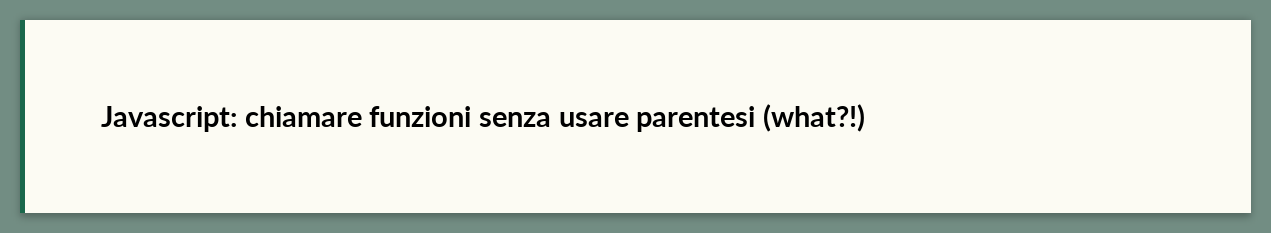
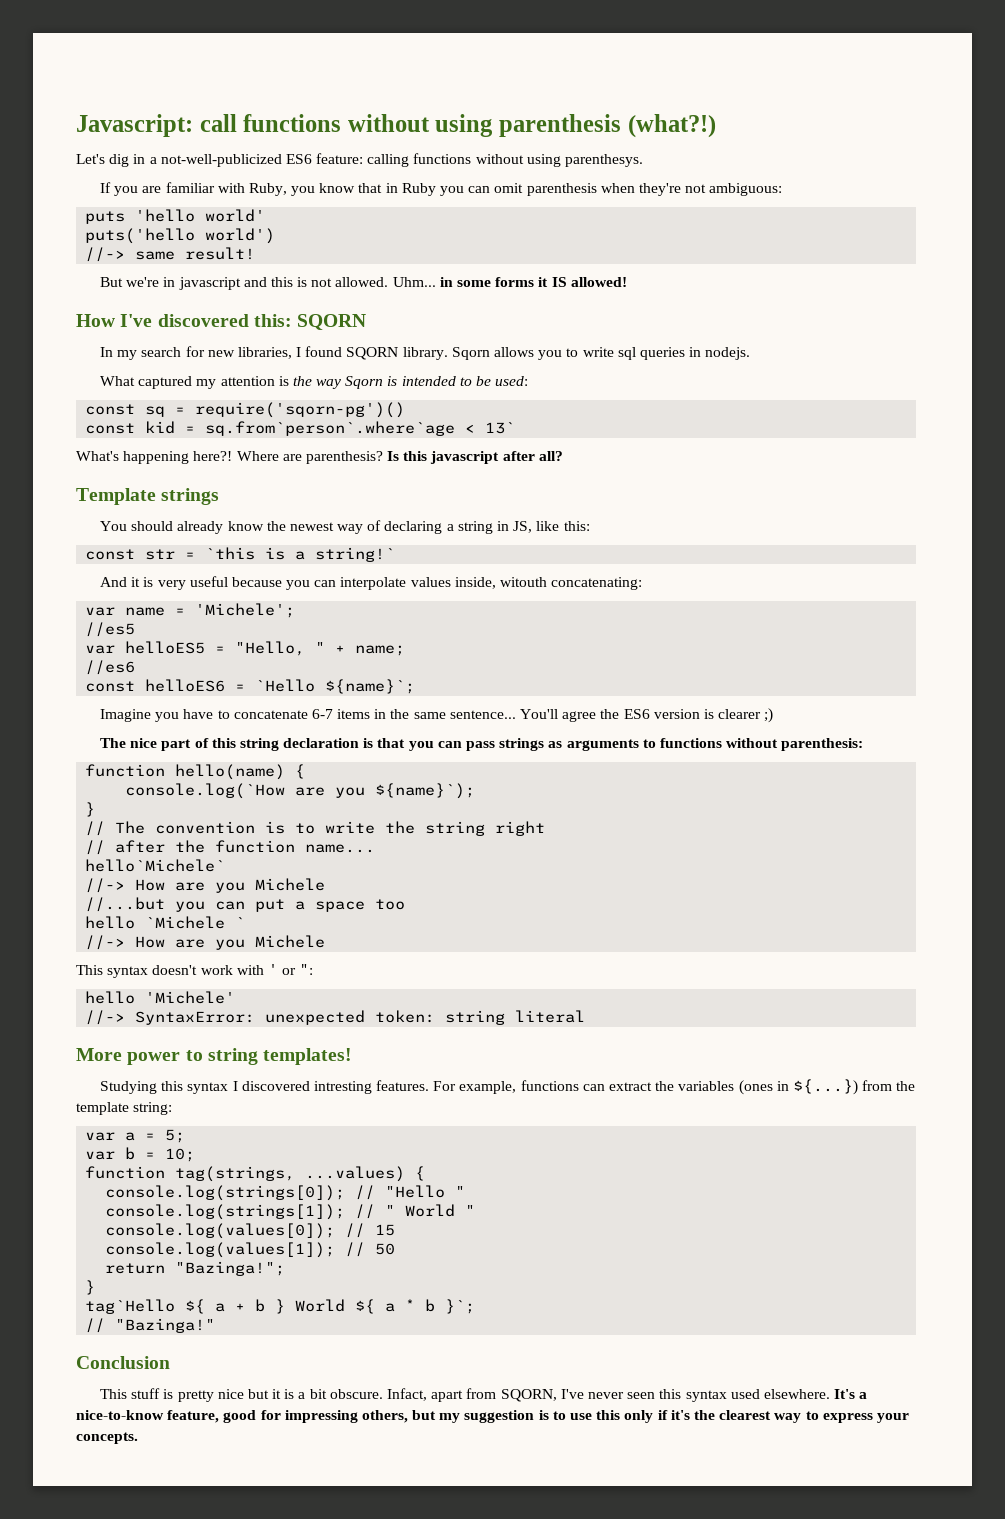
[244,104,866,132] chiamare funzioni senza usare parentesi (what?!) -> [199,114,716,138] [76,153,644,167] [100,182,783,196] [85,209,266,224] [85,228,276,244] [85,247,256,262] [100,277,627,290] [76,314,367,330] [100,346,751,360] [100,376,529,389] [85,402,406,418] [85,421,516,436] [76,451,563,464] [76,488,220,505] [100,520,590,534] [85,547,396,562] [100,576,643,590] [85,603,296,618] [85,622,136,637] [85,641,406,656] [85,660,136,675] [85,679,416,694] [100,708,774,723] [100,738,864,751] [85,764,306,780] [125,783,476,799] [85,802,96,817] [85,821,546,836] [85,840,376,855] [85,859,226,872] [85,878,326,893] [85,897,406,912] [85,916,246,929] [85,935,326,950] [76,964,314,978] [85,991,236,1004] [85,1010,586,1025] [76,1048,353,1065] [100,1079,916,1095] [76,1102,173,1115] [85,1129,186,1143] [85,1147,196,1162] [85,1166,426,1182] [105,1185,466,1201] [105,1204,476,1220] [105,1223,396,1239] [105,1242,396,1258] [105,1261,286,1276] [85,1280,96,1295] [85,1299,476,1314] [85,1318,216,1333] [76,1356,170,1369] [100,1388,868,1402] [76,1410,909,1423] [76,1432,138,1444] call functions without using parenthesis (what?!) // Let's dig in a not-well-publicized ES6 feature: calling functions without using parenthesys. // If you are familiar with Ruby, you know that in Ruby you can omit parenthesis when they're not ambiguous: // puts 'hello world' // puts('hello world') // //-> same result! // But we're in javascript and this is not allowed. Uhm... in some forms it IS allowed! // How I've discovered this: SQORN // In my search for new libraries, I found SQORN library. Sqorn allows you to write sql queries in nodejs. // What captured my attention is the way Sqorn is intended to be used: // const sq = require('sqorn-pg')() // const kid = sq.from`person`.where`age < 13` // What's happening here?! Where are parenthesis? Is this javascript after all? // Template strings // You should already know the newest way of declaring a string in JS, like this: // const str = `this is a string!` // And it is very useful because you can interpolate values inside, witouth concatenating: // var name = 'Michele'; // //es5 // var helloES5 = "Hello, " + name; // //es6 // const helloES6 = `Hello ${name}`; // Imagine you have to concatenate 6-7 items in the same sentence... You'll agree the ES6 version is clearer ;) // The nice part of this string declaration is that you can pass strings as arguments to functions without parenthesis: // function hello(name) { // console.log(`How are you ${name}`); // } // // The convention is to write the string right // // after the function name... // hello`Michele` // //-> How are you Michele // //...but you can put a space too // hello `Michele ` // //-> How are you Michele // This syntax doesn't work with ' or ": // hello 'Michele' // //-> SyntaxError: unexpected token: string literal // More power to string templates! // Studying this syntax I discovered intresting features. For example, functions can extract the variables (ones in ${...}) from the template string: // var a = 5; // var b = 10; // function tag(strings, ...values) { // console.log(strings[0]); // "Hello " // console.log(strings[1]); // " World " // console.log(values[0]); // 15 // console.log(values[1]); // 50 // return "Bazinga!"; // } // tag`Hello ${ a + b } World ${ a * b }`; // // "Bazinga!" // Conclusion // This stuff is pretty nice but it is a bit obscure. Infact, apart from SQORN, I've never seen this syntax used elsewhere. It's a nice-to-know feature, good for impressing others, but my suggestion is to use this only if it's the clearest way to express your concepts.

